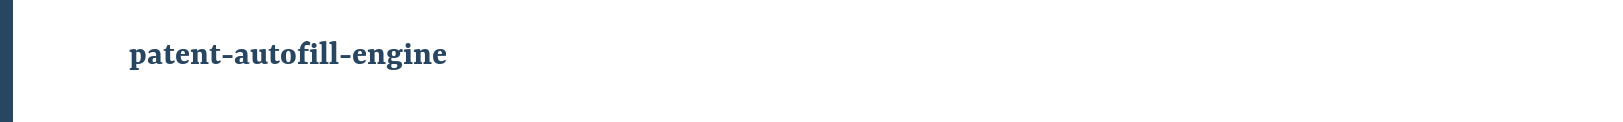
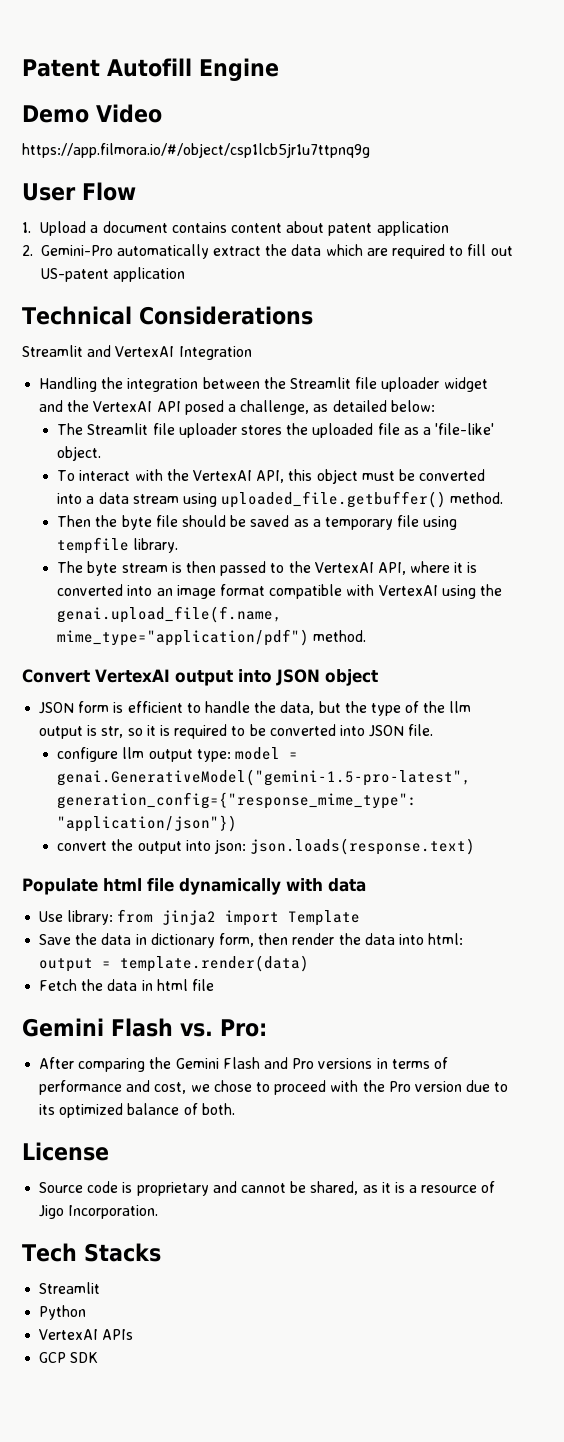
[129,41,447,70] patent-autofill-engine -> [22,58,279,81] [22,104,162,123] [22,143,370,158] [22,182,136,201] [22,221,449,236] [22,244,513,259] [40,267,185,282] [22,306,313,325] [22,345,252,360] [39,377,488,392] [39,400,435,415] [57,423,495,438] [57,446,102,461] [57,469,486,484] [57,491,504,508] [57,515,458,530] [57,537,179,554] [57,561,478,576] [57,584,502,599] [57,606,283,623] [57,629,367,646] [22,669,378,686] [39,701,472,716] [39,724,434,739] [57,747,298,762] [57,769,472,786] [57,792,418,809] [57,815,238,832] [57,838,476,855] [22,878,366,895] [39,909,361,926] [39,933,464,948] [39,955,310,972] [39,979,214,991] [22,1018,267,1037] [39,1057,448,1072] [39,1080,509,1095] [39,1103,235,1118] [22,1142,109,1161] [39,1181,496,1196] [39,1205,159,1219] [22,1243,161,1262] [39,1282,101,1294] [39,1305,87,1320] [39,1329,134,1340] [39,1352,99,1363] Patent Autofill Engine // Demo Video // https://app.filmora.io/#/object/csp1lcb5jr1u7ttpnq9g // User Flow // 1. Upload a document contains content about patent application // 2. Gemini-Pro automatically extract the data which are required to fill out US-patent application // Technical Considerations // Streamlit and VertexAI Integration // Handling the integration between the Streamlit file uploader widget and the VertexAI API posed a challenge, as detailed below: // The Streamlit file uploader stores the uploaded file as a 'file-like' object. // To interact with the VertexAI API, this object must be converted into a data stream using uploaded_file.getbuffer() method. // Then the byte file should be saved as a temporary file using tempfile library. // The byte stream is then passed to the VertexAI API, where it is converted into an image format compatible with VertexAI using the genai.upload_file(f.name, mime_type="application/pdf") method. // Convert VertexAI output into JSON object // JSON form is efficient to handle the data, but the type of the llm output is str, so it is required to be converted into JSON file. // configure llm output type: model = genai.GenerativeModel("gemini-1.5-pro-latest", generation_config={"response_mime_type": "application/json"}) // convert the output into json: json.loads(response.text) // Populate html file dynamically with data // Use library: from jinja2 import Template // Save the data in dictionary form, then render the data into html: output = template.render(data) // Fetch the data in html file // Gemini Flash vs. Pro: // After comparing the Gemini Flash and Pro versions in terms of performance and cost, we chose to proceed with the Pro version due to its optimized balance of both. // License // Source code is proprietary and cannot be shared, as it is a resource of Jigo Incorporation. // Tech Stacks // Streamlit // Python // VertexAI APIs // GCP SDK

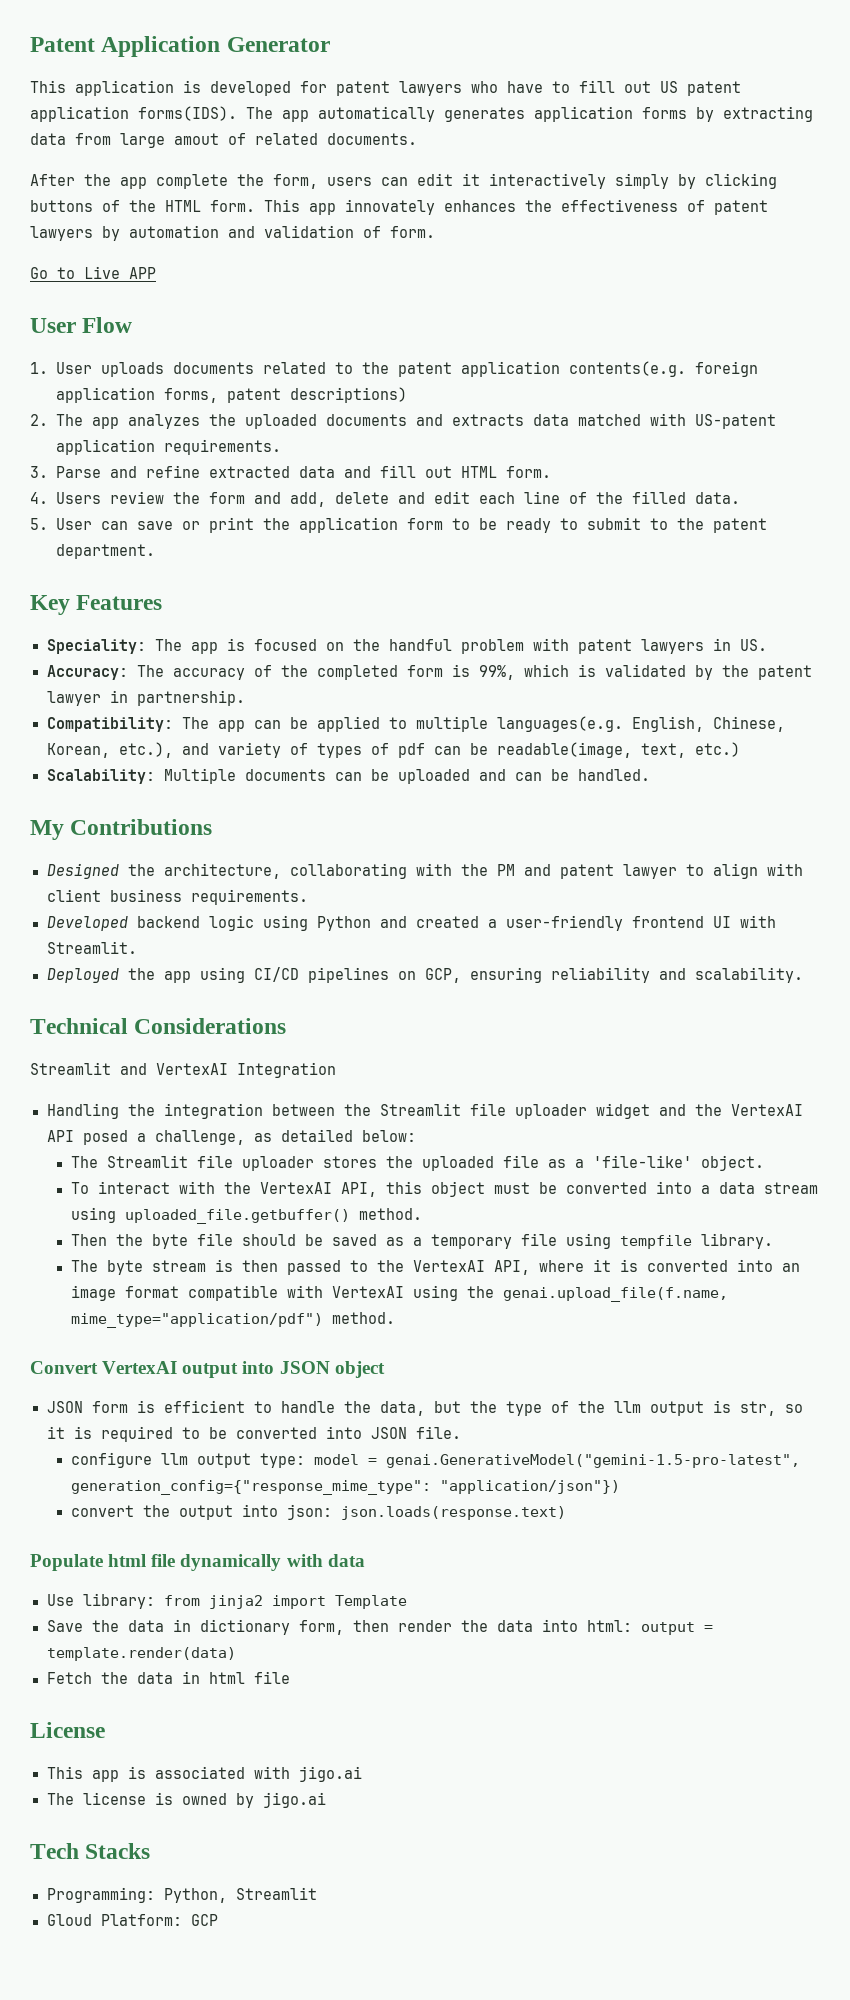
[106,58,279,81] [22,104,162,123] [22,143,370,158] [22,182,136,201] [22,221,449,236] [22,244,513,259] [40,267,185,282] Autofill Engine // Demo Video // https://app.filmora.io/#/object/csp1lcb5jr1u7ttpnq9g // User Flow // 1. Upload a document contains content about patent application // 2. Gemini-Pro automatically extract the data which are required to fill out US-patent application -> [101,36,330,57] [30,80,741,96] [30,106,813,122] [30,133,417,148] [30,173,777,189] [30,199,768,215] [30,225,435,241] [30,266,156,279] [30,317,133,333] [30,361,758,377] [55,387,407,403] [30,413,776,429] [55,439,281,455] [30,465,551,478] [30,491,740,507] [30,517,767,533] [55,544,155,559] [30,595,163,615] [46,638,767,654] [46,664,812,680] [46,690,245,706] [46,716,785,732] [46,742,740,758] [46,768,650,784] [30,819,213,840] [46,863,803,879] [46,889,308,905] [46,915,776,931] [46,941,137,954] [46,967,803,983] Application Generator // This application is developed for patent lawyers who have to fill out US patent application forms(IDS). The app automatically generates application forms by extracting data from large amout of related documents. // After the app complete the form, users can edit it interactively simply by clicking buttons of the HTML form. This app innovately enhances the effectiveness of patent lawyers by automation and validation of form. // Go to Live APP // User Flow // 1. User uploads documents related to the patent application contents(e.g. foreign application forms, patent descriptions) // 2. The app analyzes the uploaded documents and extracts data matched with US-patent application requirements. // 3. Parse and refine extracted data and fill out HTML form. // 4. Users review the form and add, delete and edit each line of the filled data. // 5. User can save or print the application form to be ready to submit to the patent department. // Key Features // Speciality: The app is focused on the handful problem with patent lawyers in US. // Accuracy: The accuracy of the completed form is 99%, which is validated by the patent lawyer in partnership. // Compatibility: The app can be applied to multiple languages(e.g. English, Chinese, Korean, etc.), and variety of types of pdf can be readable(image, text, etc.) // Scalability: Multiple documents can be uploaded and can be handled. // My Contributions // Designed the architecture, collaborating with the PM and patent lawyer to align with client business requirements. // Developed backend logic using Python and created a user-friendly frontend UI with Streamlit. // Deployed the app using CI/CD pipelines on GCP, ensuring reliability and scalability.
[22,1018,267,1037] [39,1057,448,1072] [39,1080,509,1095] [39,1103,235,1118] [22,1142,109,1161] [39,1181,496,1196] [39,1205,159,1219] Gemini Flash vs. Pro: // After comparing the Gemini Flash and Pro versions in terms of performance and cost, we chose to proceed with the Pro version due to its optimized balance of both. // License // Source code is proprietary and cannot be shared, as it is a resource of Jigo Incorporation. -> [30,1722,105,1738] [46,1766,362,1782] [46,1792,326,1808] License // This app is associated with jigo.ai // The license is owned by jigo.ai
(161, 1252) none -> [46,1887,227,1903] Programming: Python,
[39,1305,87,1320] [39,1329,134,1340] [39,1352,99,1363] Python // VertexAI APIs // GCP SDK -> [46,1914,218,1926] Gloud Platform: GCP

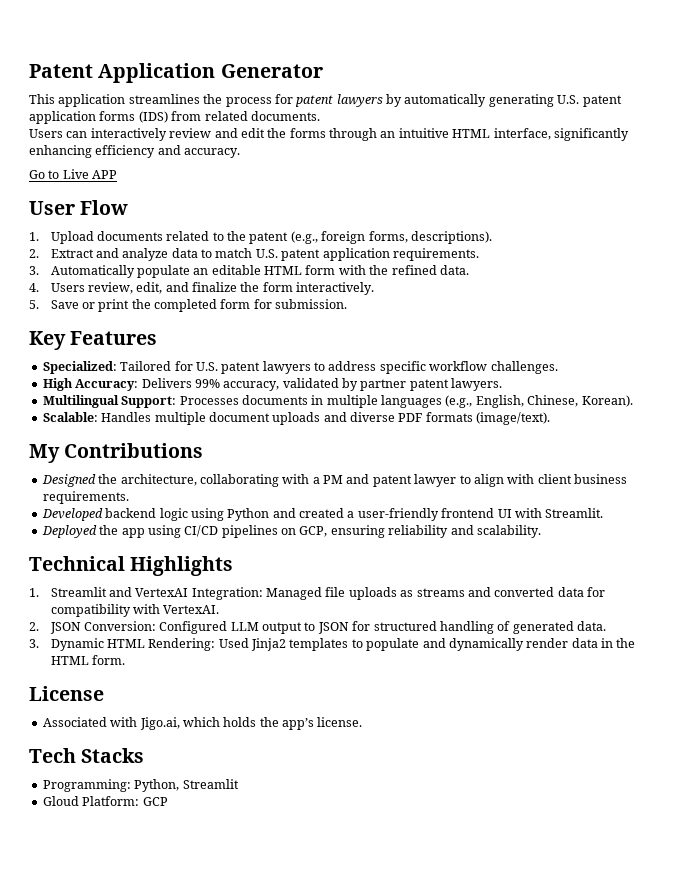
[183,80,741,96] [30,106,813,122] [30,133,417,148] [30,173,777,189] [30,199,768,215] [30,225,435,241] is developed for patent lawyers who have to fill out US patent application forms(IDS). The app automatically generates application forms by extracting data from large amout of related documents. // After the app complete the form, users can edit it interactively simply by clicking buttons of the HTML form. This app innovately enhances the effectiveness of patent lawyers by automation and validation of form. -> [128,94,622,107] [29,111,320,124] [29,128,629,141] [29,145,241,158] streamlines the process for patent lawyers by automatically generating U.S. patent application forms (IDS) from related documents. // Users can interactively review and edit the forms through an intuitive HTML interface, significantly enhancing efficiency and accuracy.
[55,362,164,377] User uploads -> [50,231,94,244] Upload
[460,361,758,377] [55,387,407,403] [30,413,776,429] [55,439,281,455] [30,465,551,478] [30,491,740,507] [30,517,767,533] [55,544,155,559] [30,595,163,615] [46,638,767,654] [46,664,812,680] [46,690,245,706] [46,716,785,732] [46,742,740,758] [46,768,650,784] application contents(e.g. foreign application forms, patent descriptions) // 2. The app analyzes the uploaded documents and extracts data matched with US-patent application requirements. // 3. Parse and refine extracted data and fill out HTML form. // 4. Users review the form and add, delete and edit each line of the filled data. // 5. User can save or print the application form to be ready to submit to the patent department. // Key Features // Speciality: The app is focused on the handful problem with patent lawyers in US. // Accuracy: The accuracy of the completed form is 99%, which is validated by the patent lawyer in partnership. // Compatibility: The app can be applied to multiple languages(e.g. English, Chinese, Korean, etc.), and variety of types of pdf can be readable(image, text, etc.) // Scalability: Multiple documents can be uploaded and can be handled. -> [290,231,492,244] [29,248,479,261] [29,265,469,278] [29,282,375,295] [29,299,348,312] [29,331,158,350] [42,361,558,374] [42,378,503,391] [42,395,633,408] [42,412,551,425] (e.g., foreign forms, descriptions). // 2. Extract and analyze data to match U.S. patent application requirements. // 3. Automatically populate an editable HTML form with the refined data. // 4. Users review, edit, and finalize the form interactively. // 5. Save or print the completed form for submission. // Key Features // Specialized: Tailored for U.S. patent lawyers to address specific workflow challenges. // High Accuracy: Delivers 99% accuracy, validated by partner patent lawyers. // Multilingual Support: Processes documents in multiple languages (e.g., English, Chinese, Korean). // Scalable: Handles multiple document uploads and diverse PDF formats (image/text).
[460,864,488,876] the -> [312,477,320,484] a
[134,1018,287,1034] Considerations // -> [130,556,234,576] [29,588,39,597] Highlights // 1.
[237,1062,336,1078] [46,1103,803,1119] [46,1129,416,1145] [70,1155,764,1171] [70,1181,818,1197] [70,1207,422,1224] [70,1233,773,1249] [70,1259,800,1275] [70,1285,728,1302] [70,1312,395,1328] [30,1361,385,1378] [46,1400,803,1416] [46,1426,461,1442] [70,1452,800,1468] [70,1480,620,1495] [70,1504,566,1520] [30,1554,365,1571] [46,1593,407,1609] [46,1619,713,1635] [46,1647,236,1661] [46,1671,290,1684] [30,1722,105,1738] [46,1766,362,1782] [46,1792,326,1808] Integration // Handling the integration between the Streamlit file uploader widget and the VertexAI API posed a challenge, as detailed below: // The Streamlit file uploader stores the uploaded file as a 'file-like' object. // To interact with the VertexAI API, this object must be converted into a data stream using uploaded_file.getbuffer() method. // Then the byte file should be saved as a temporary file using tempfile library. // The byte stream is then passed to the VertexAI API, where it is converted into an image format compatible with VertexAI using the genai.upload_file(f.name, mime_type="application/pdf") method. // Convert VertexAI output into JSON object // JSON form is efficient to handle the data, but the type of the llm output is str, so it is required to be converted into JSON file. // configure llm output type: model = genai.GenerativeModel("gemini-1.5-pro-latest", generation_config={"response_mime_type": "application/json"}) // convert the output into json: json.loads(response.text) // Populate html file dynamically with data // Use library: from jinja2 import Template // Save the data in dictionary form, then render the data into html: output = template.render(data) // Fetch the data in html file // License // This app is associated with jigo.ai // The license is owned by jigo.ai -> [191,587,606,600] [50,604,220,617] [29,621,607,634] [29,638,636,651] [50,655,125,665] [29,686,104,701] [42,717,363,730] Integration: Managed file uploads as streams and converted data for compatibility with VertexAI. // 2. JSON Conversion: Configured LLM output to JSON for structured handling of generated data. // 3. Dynamic HTML Rendering: Used Jinja2 templates to populate and dynamically render data in the HTML form. // License // Associated with Jigo.ai, which holds the app’s license.

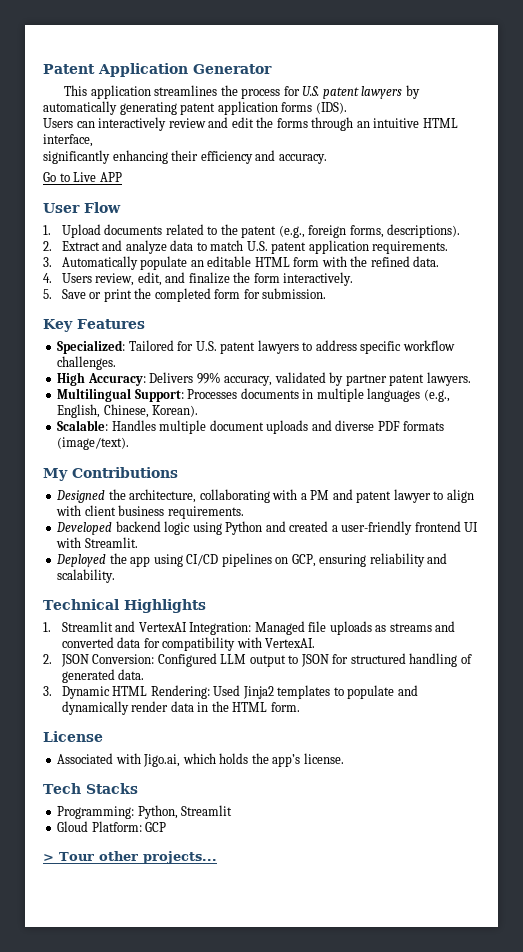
(293, 99) none -> [302,86,320,96] U.S.
[557,95,580,104] U.S. -> (177, 108) none
[138,111,320,123] (IDS) from related documents. -> [315,102,347,114] (IDS).
(551, 134) none -> (93, 140) //
(92, 151) none -> [171,150,199,161] their
(168, 801) none -> [43,851,217,864] // > Tour other projects...

